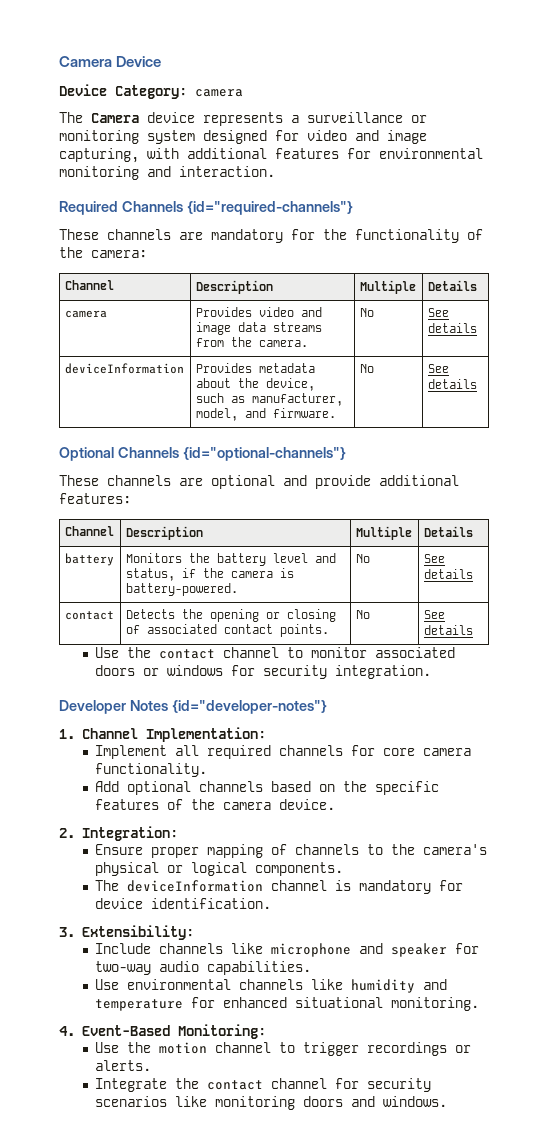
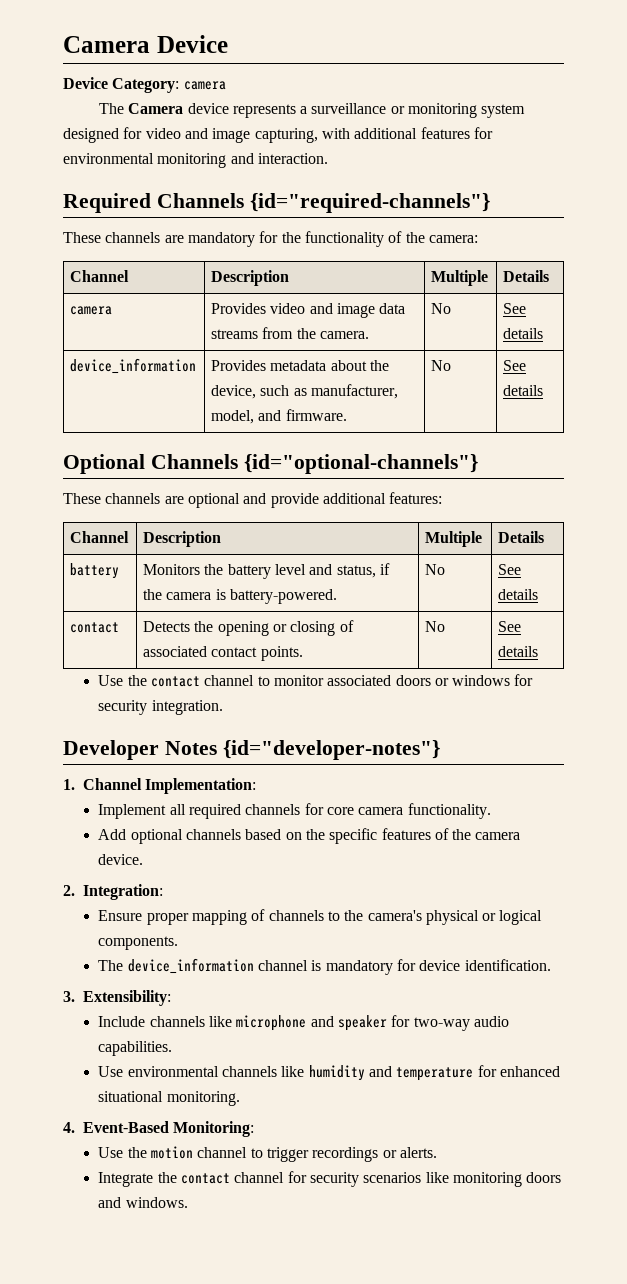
[64,363,184,374] deviceInformation -> [70,358,197,374] device_information
[126,880,263,892] deviceInformation -> [127,958,254,974] device_information

